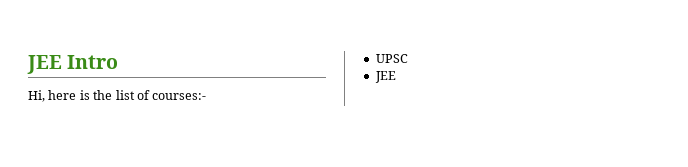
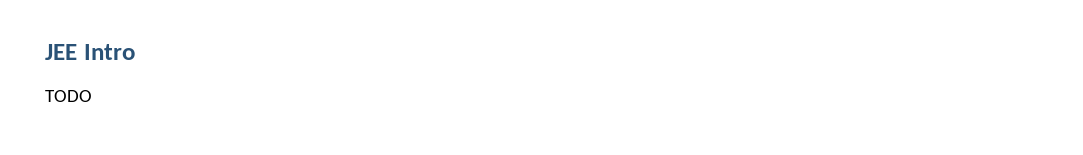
[28,90,207,102] [375,54,408,63] [374,71,396,83] Hi, here is the list of courses:- // UPSC // JEE -> [45,90,92,102] TODO

